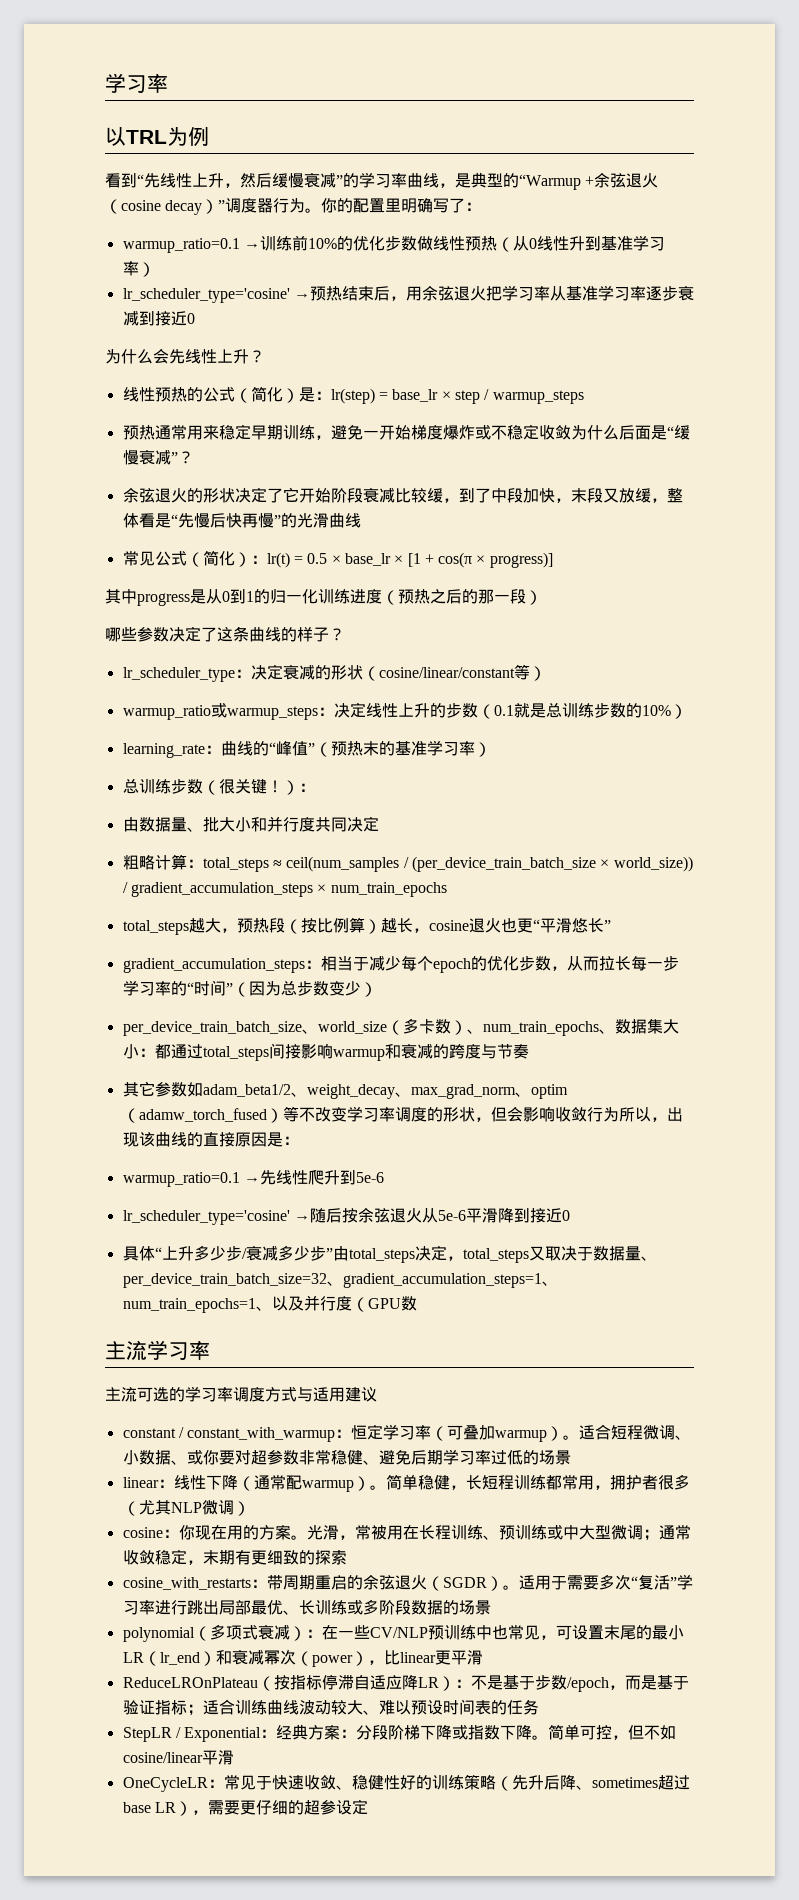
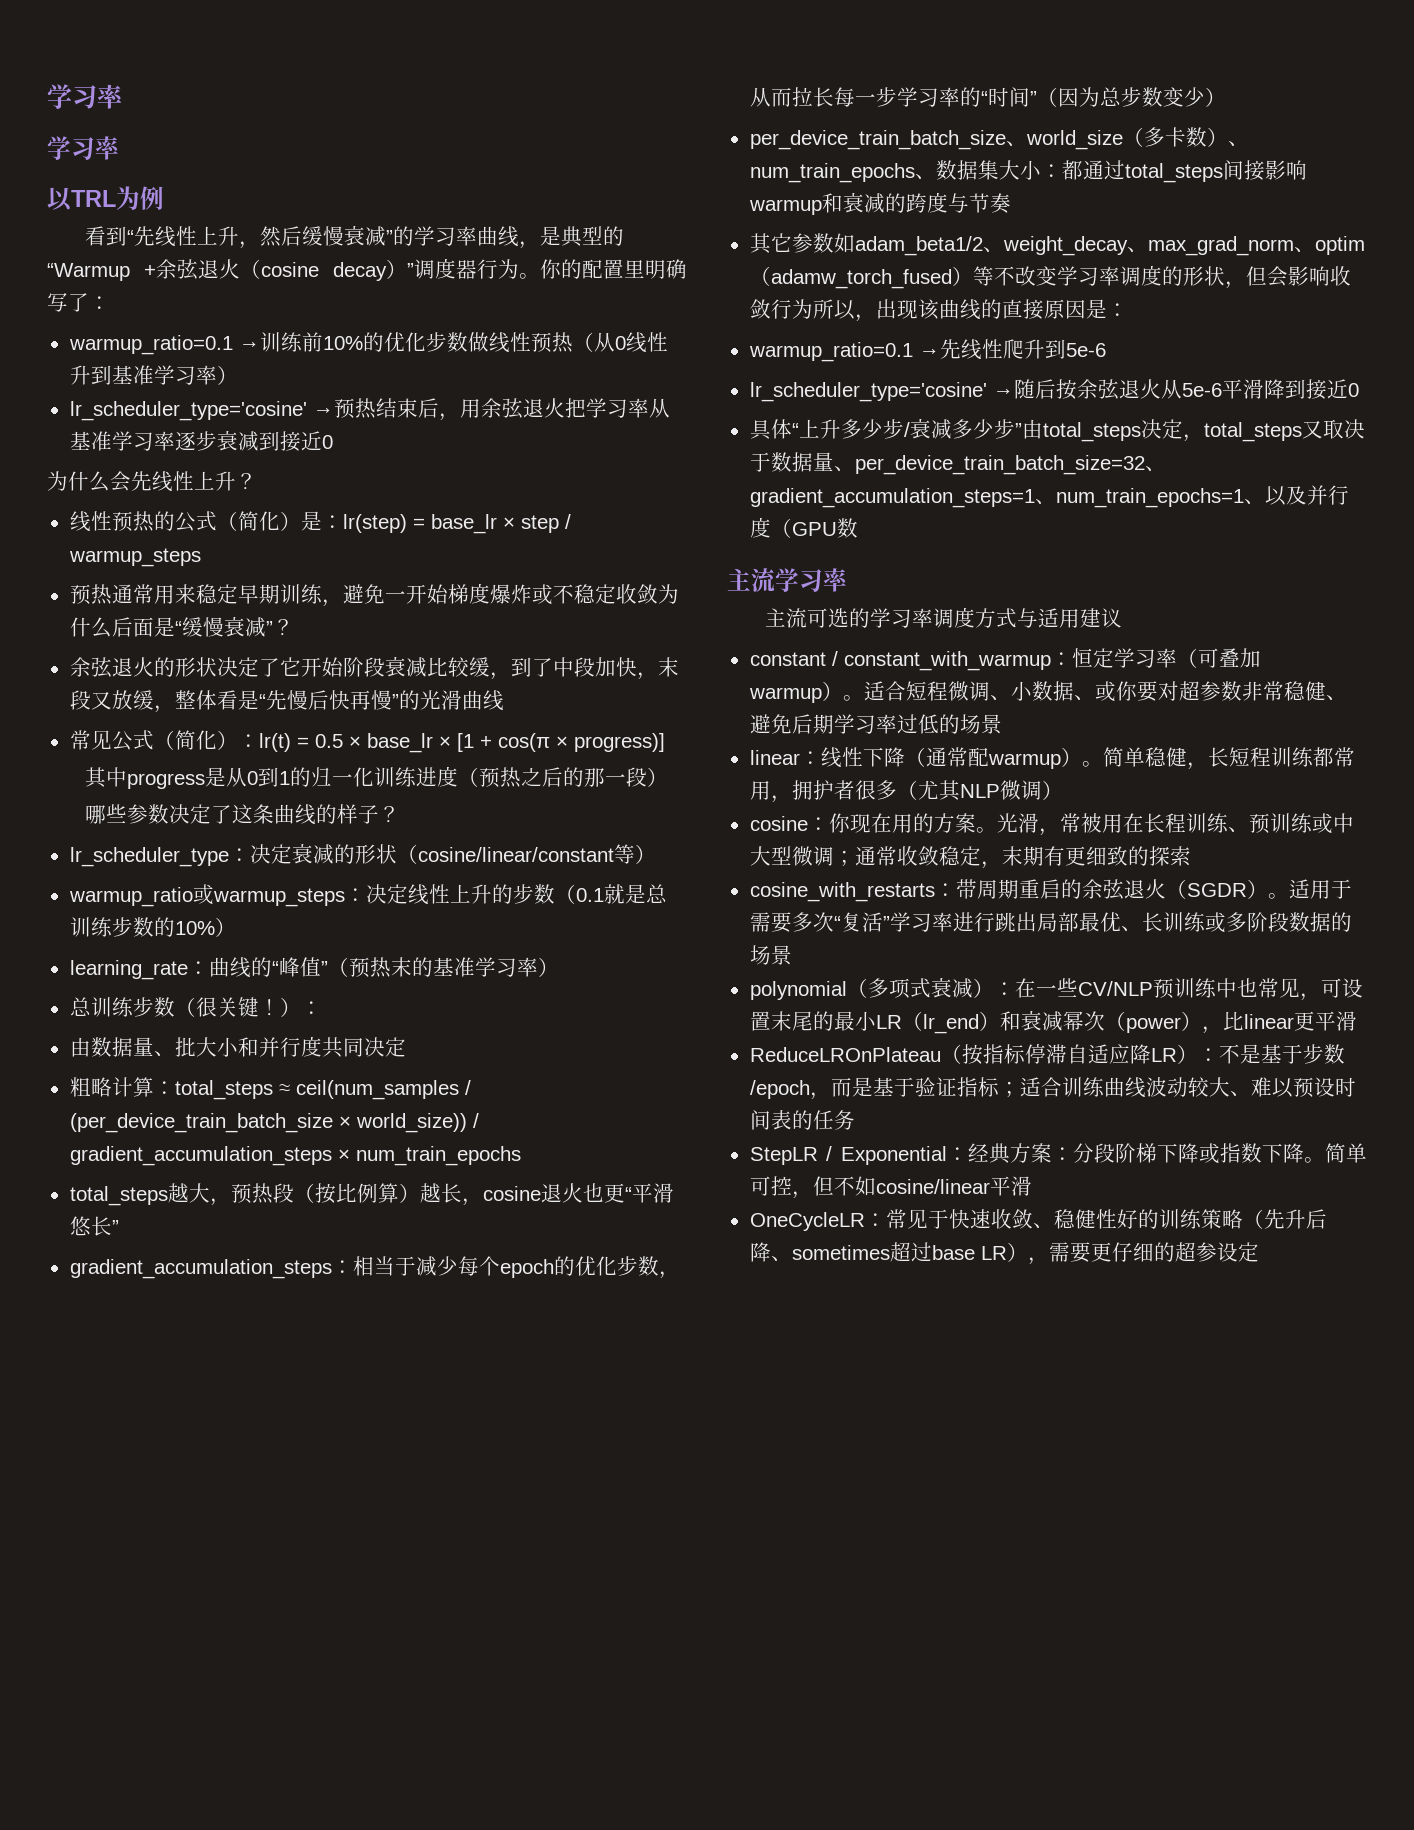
[105,73,168,93] 学习率 -> [47,84,123,109] [47,136,119,160] 学习率 // 学习率

